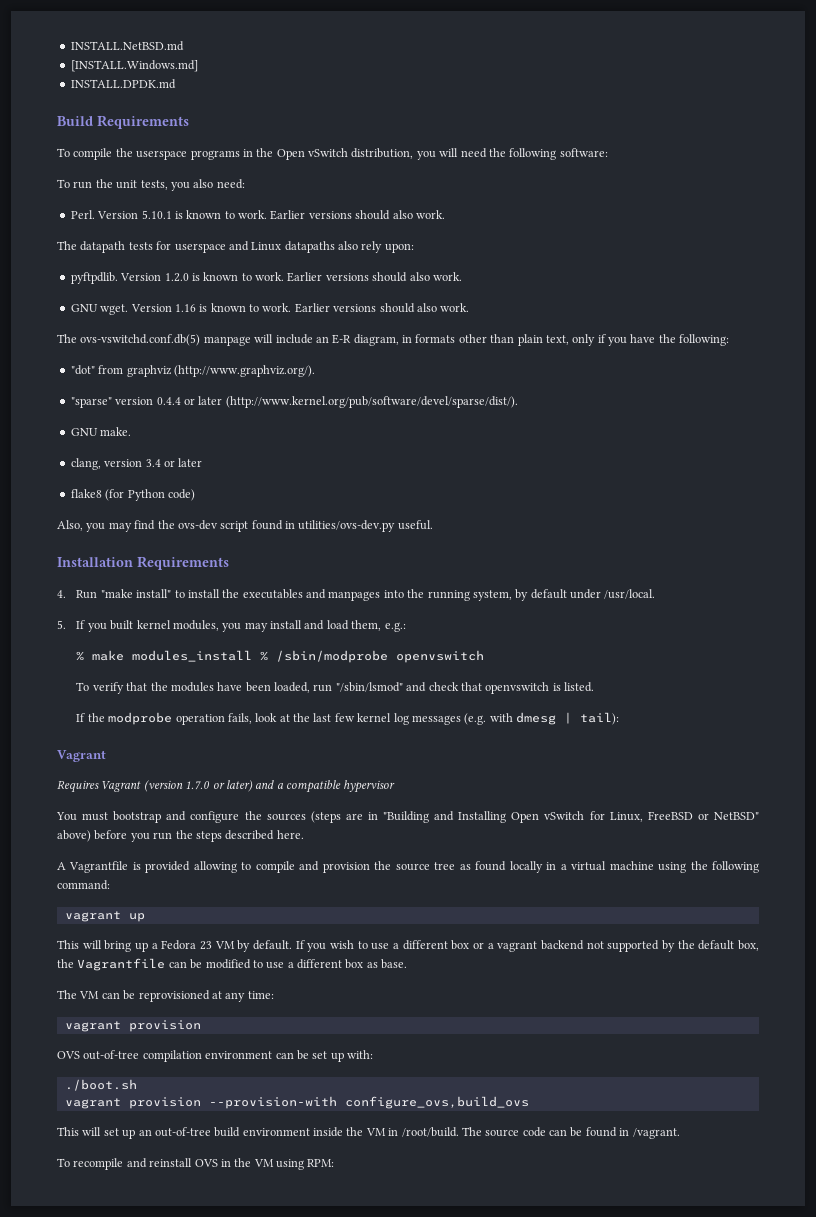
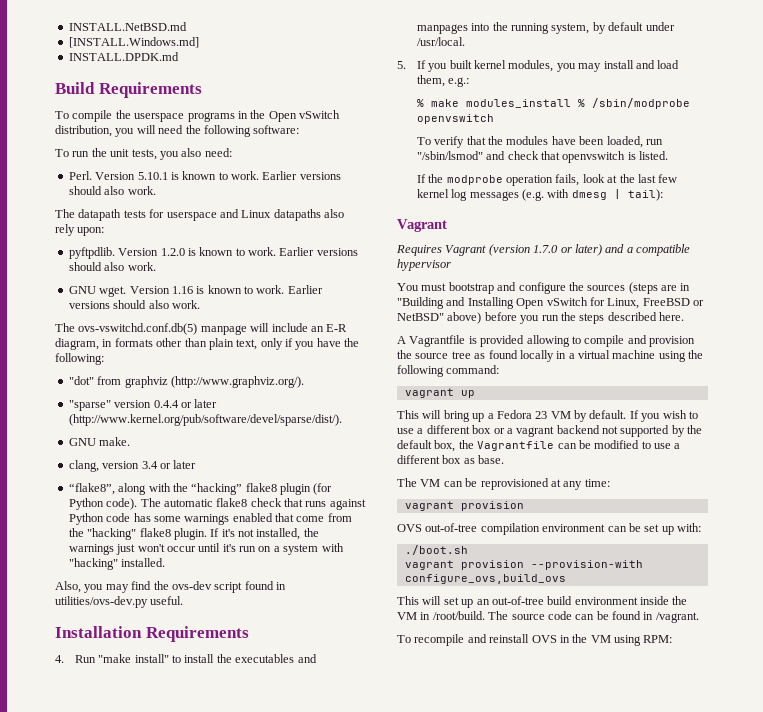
[70,489,195,501] flake8 (for Python code) -> [68,483,333,495] [68,498,366,510] [68,513,352,525] [68,528,319,540] [68,543,344,555] [68,558,166,570] “flake8”, along with the “hacking” flake8 plugin (for Python code). The automatic flake8 check that runs against Python code has some warnings enabled that come from the "hacking" flake8 plugin. If it's not installed, the warnings just won't occur until it's run on a system with "hacking" installed.

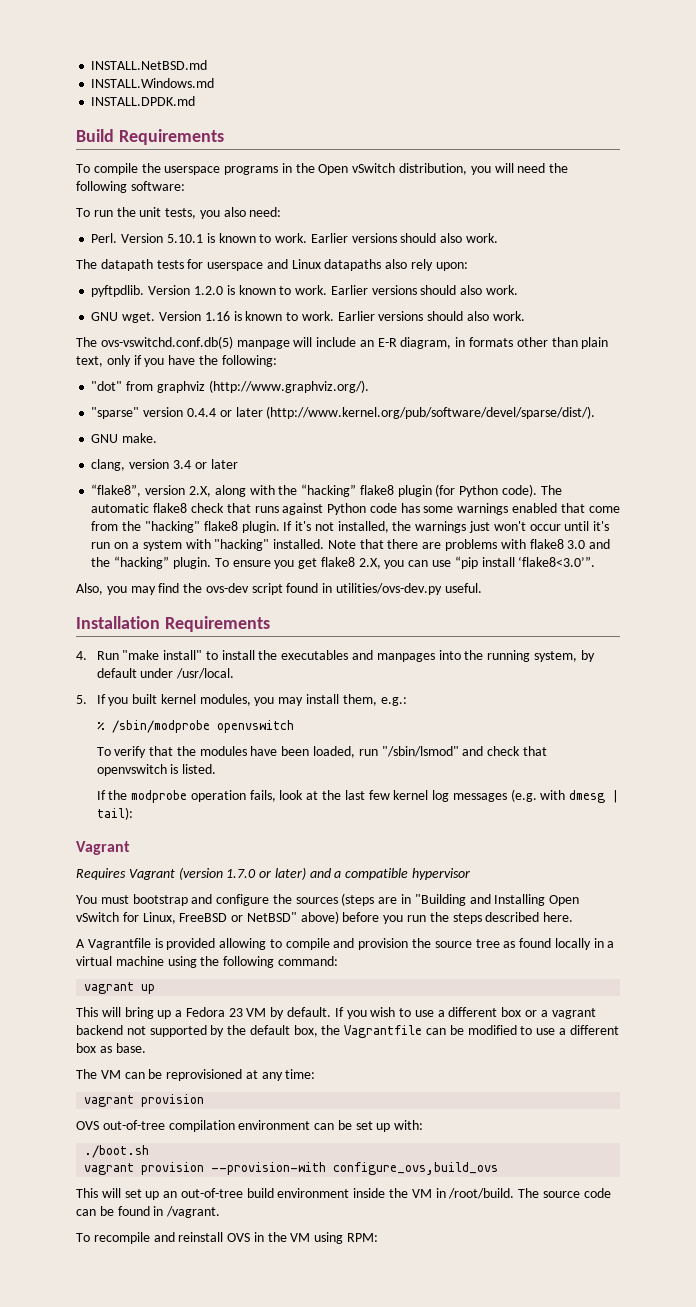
[68,37,199,48] [INSTALL.Windows.md] -> [91,78,215,88] INSTALL.Windows.md
(115, 489) none -> [145,485,211,497] version 2.X,
(166, 562) none -> [327,539,611,551] [91,556,596,569] Note that there are problems with flake8 3.0 and the “hacking” plugin. To ensure you get flake8 2.X, you can use “pip install ‘flake8<3.0’”.
[635,60,680,69] and load -> (339, 699) none
[430,99,585,108] make modules_install % -> (105, 726) none

